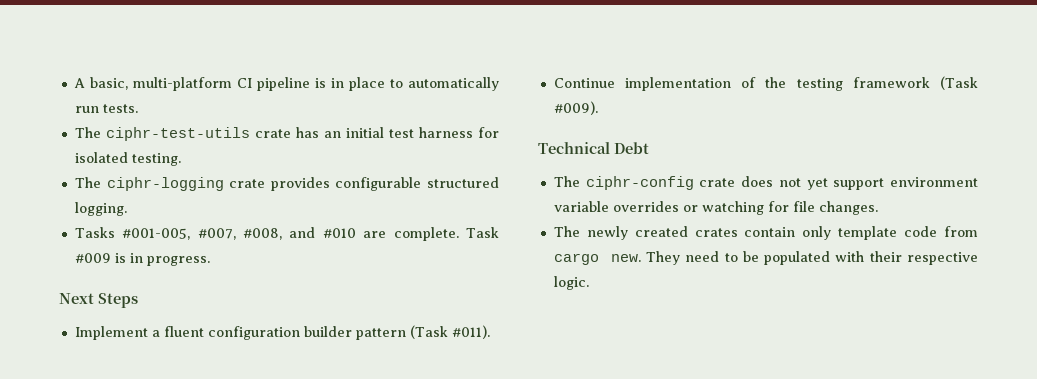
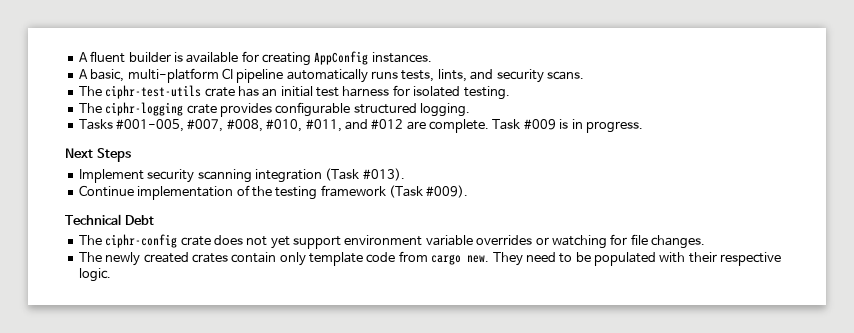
[73,77,499,91] [74,104,138,113] A basic, multi-platform CI pipeline is in place to automatically run tests. -> [78,51,432,66] [78,68,584,83] A fluent builder is available for creating AppConfig instances. // A basic, multi-platform CI pipeline automatically runs tests, lints, and security scans.
[289,227,356,238] and #010 -> [266,119,404,132] #010, #011, and #012
[151,325,490,340] a fluent configuration builder pattern (Task #011). -> [147,168,405,183] security scanning integration (Task #013).

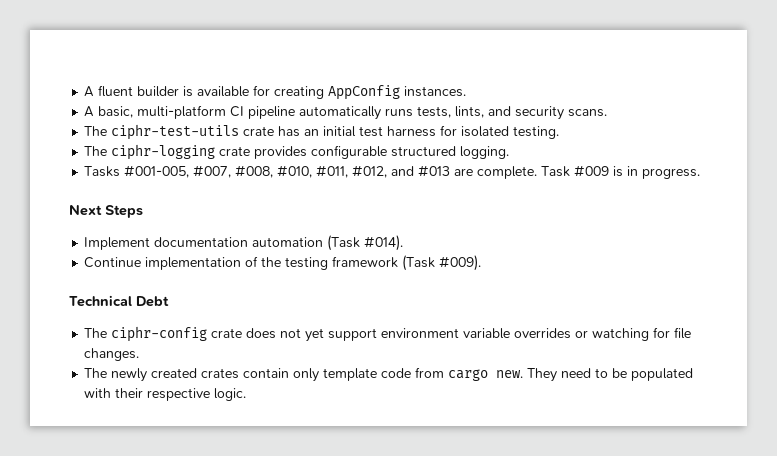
[344,119,404,130] and #012 -> [352,165,451,178] #012, and #013
[147,168,405,183] security scanning integration (Task #013). -> [154,235,404,251] documentation automation (Task #014).

